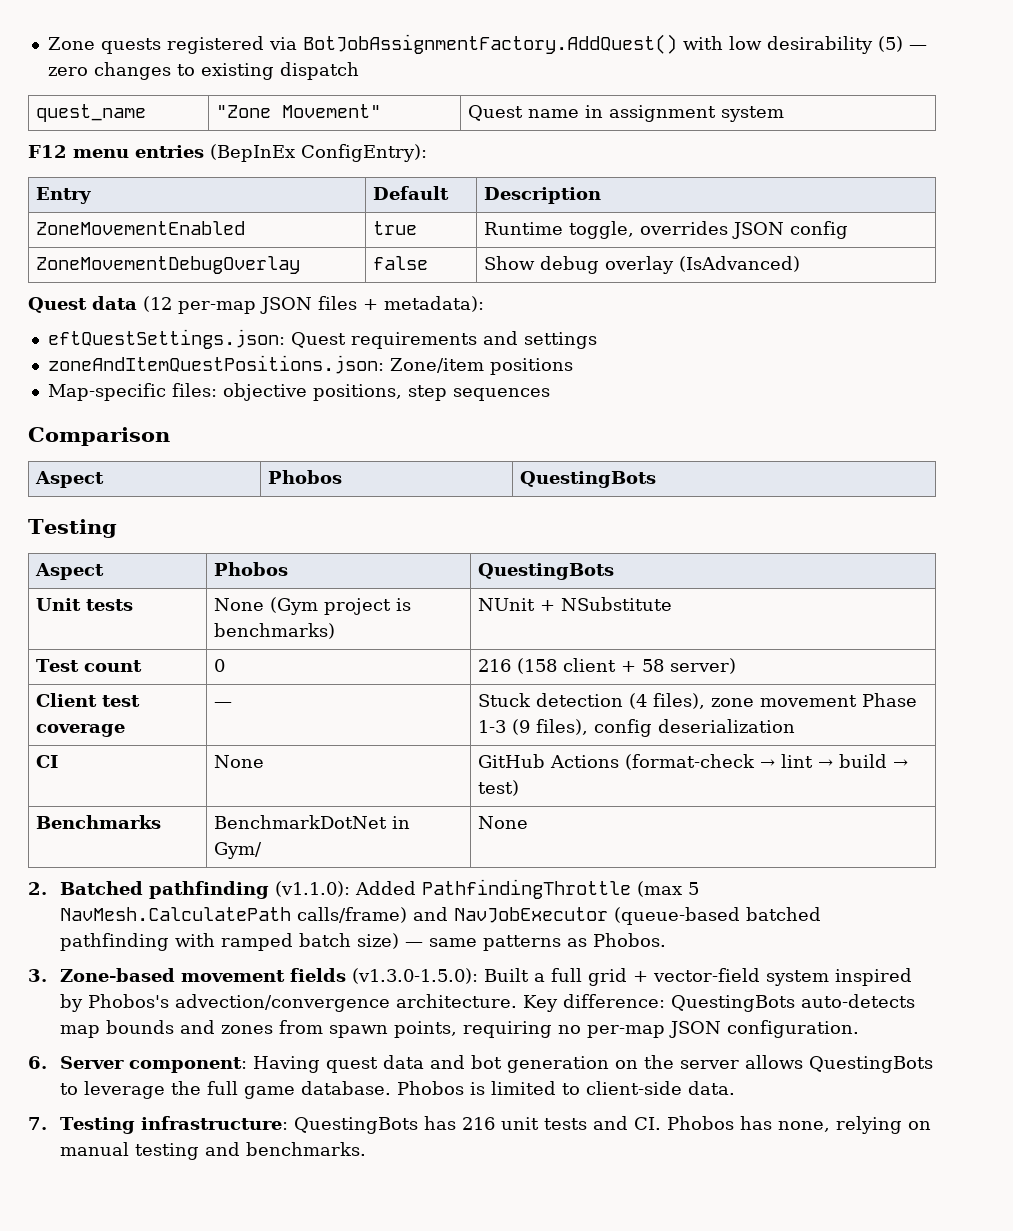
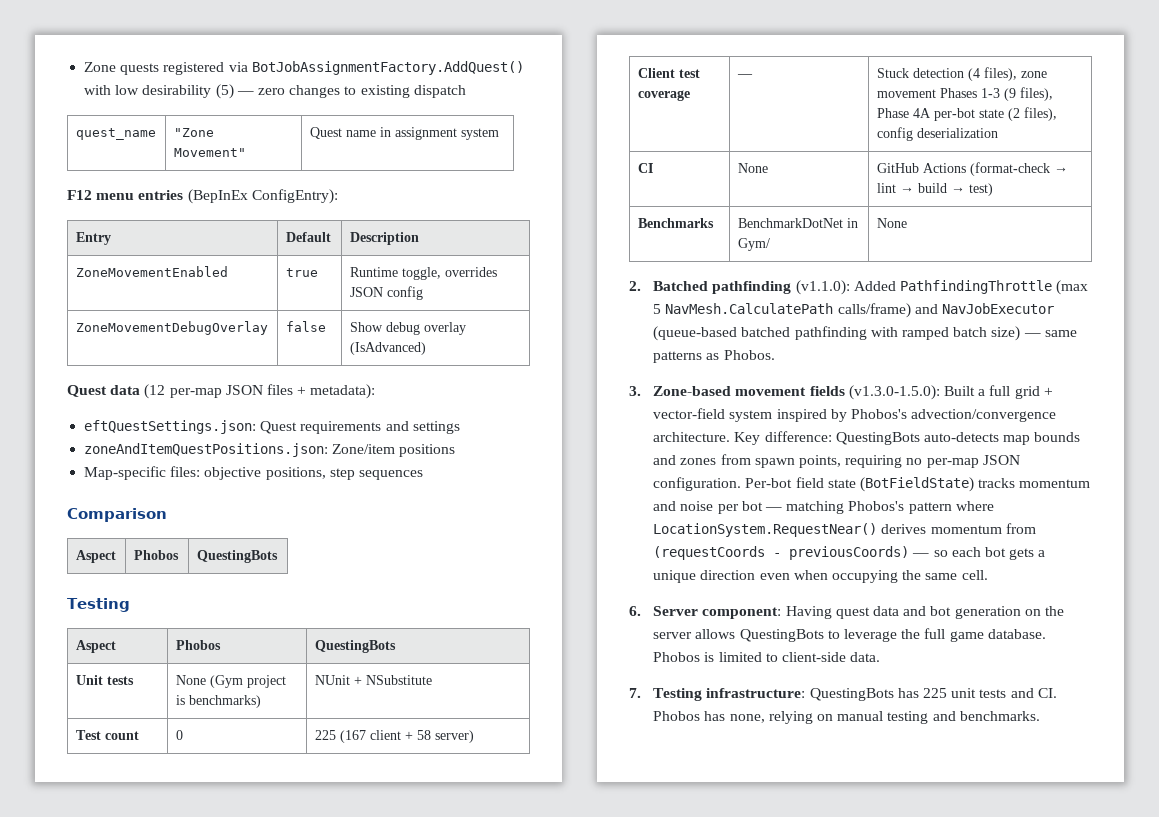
[478,658,558,674] 216 (158 -> [314,730,366,743] 225 (167
[862,693,918,707] Phase -> [939,88,977,98] Phases
(589, 727) none -> [876,107,1057,121] Phase 4A per-bot state (2 files),
(860, 1029) none -> [745,477,1091,492] [653,501,994,514] [653,523,1036,537] [653,546,1046,560] [653,570,988,583] Per-bot field state (BotFieldState) tracks momentum and noise per bot — matching Phobos's pattern where LocationSystem.RequestNear() derives momentum from (requestCoords - previousCoords) — so each bot gets a unique direction even when occupying the same cell.
[462,1117,496,1130] 216 -> [923,688,948,698] 225

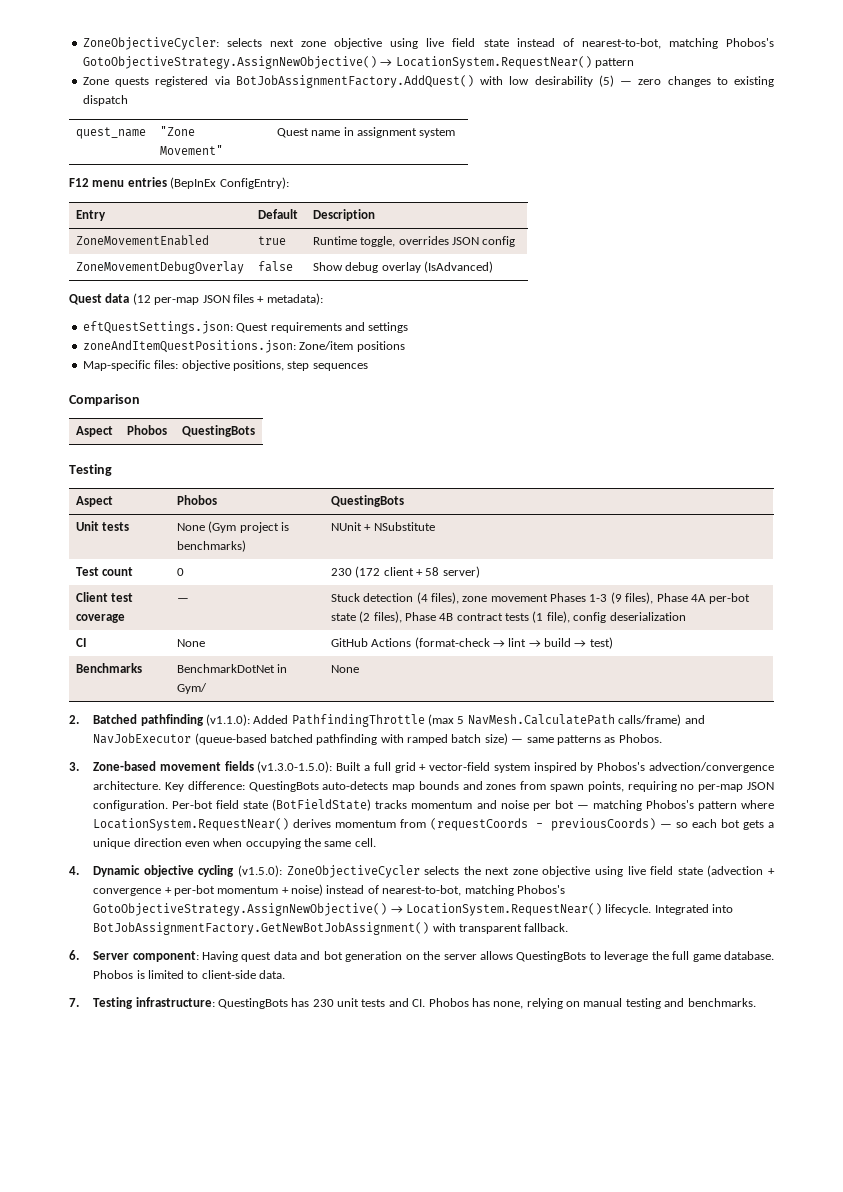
(84, 67) none -> [82,37,775,50] [82,56,634,69] ZoneObjectiveCycler: selects next zone objective using live field state instead of nearest-to-bot, matching Phobos's GotoObjectiveStrategy.AssignNewObjective() → LocationSystem.RequestNear() pattern //
[314,730,366,743] 225 (167 -> [330,566,381,578] 230 (172
(1057, 114) none -> [404,611,570,623] Phase 4B contract tests (1 file),
(988, 575) none -> [69,865,775,878] [93,884,565,896] [93,903,734,916] [93,922,569,935] // 4. Dynamic objective cycling (v1.5.0): ZoneObjectiveCycler selects the next zone objective using live field state (advection + convergence + per-bot momentum + noise) instead of nearest-to-bot, matching Phobos's GotoObjectiveStrategy.AssignNewObjective() → LocationSystem.RequestNear() lifecycle. Integrated into BotJobAssignmentFactory.GetNewBotJobAssignment() with transparent fallback.
[923,688,948,698] 225 -> [312,999,334,1007] 230

